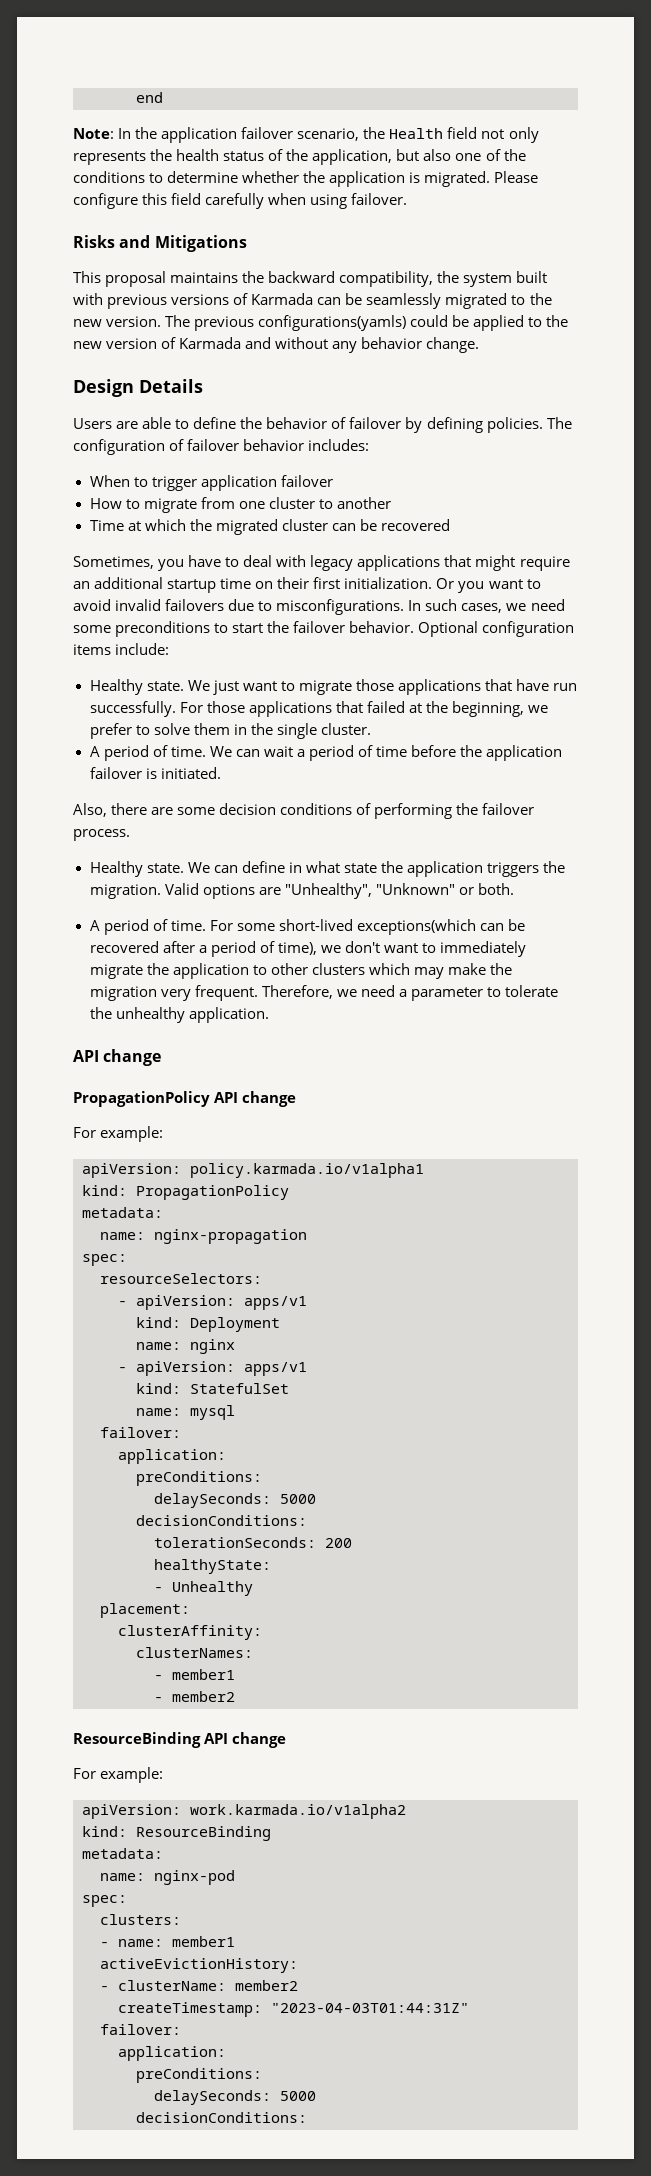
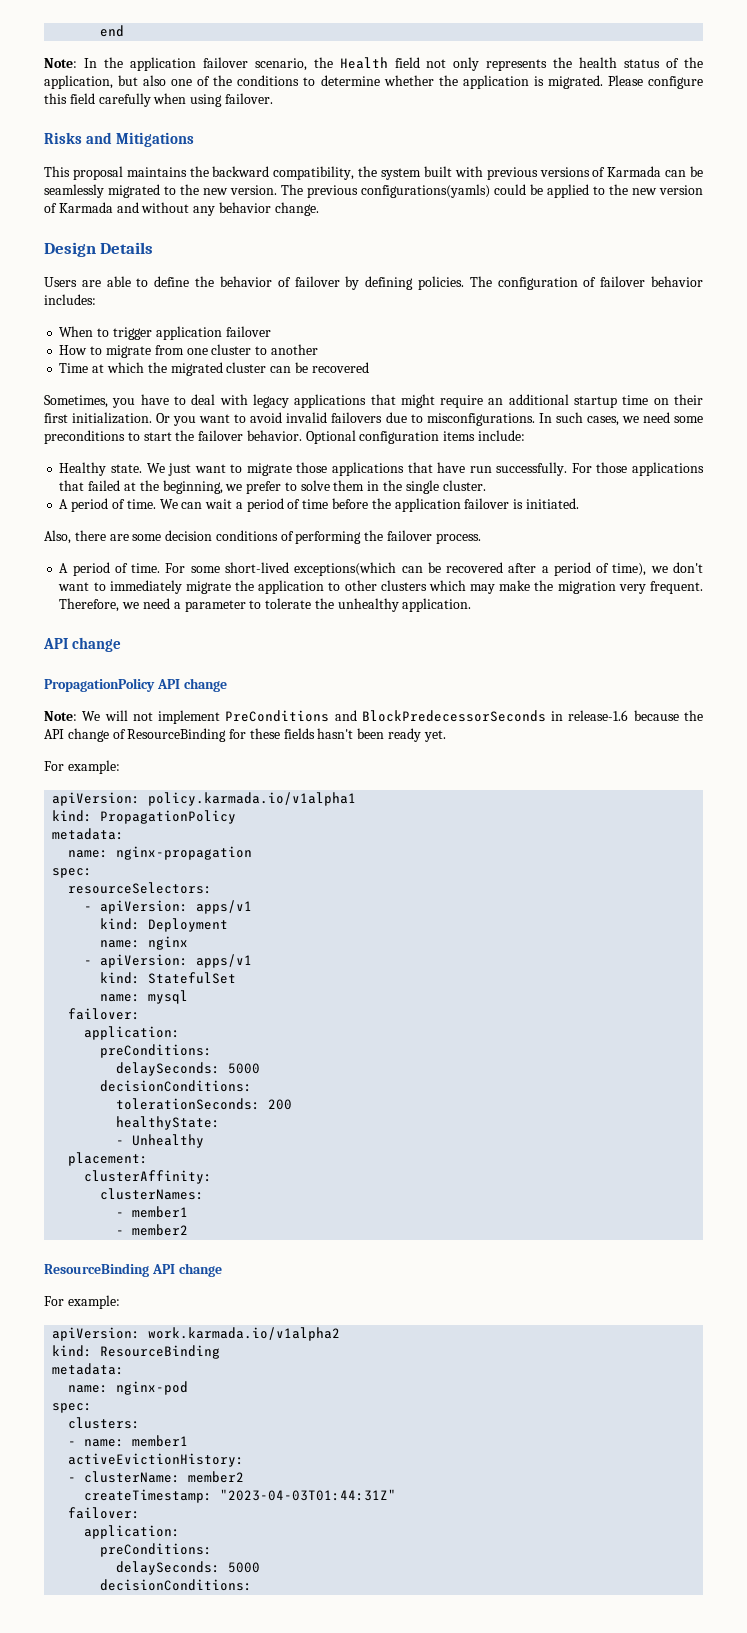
[89,861,566,877] [89,883,514,899] // Healthy state. We can define in what state the application triggers the migration. Valid options are "Unhealthy", "Unknown" or both. -> (481, 538) none
(297, 1099) none -> [44,710,703,724] [44,728,446,742] // Note: We will not implement PreConditions and BlockPredecessorSeconds in release-1.6 because the API change of ResourceBinding for these fields hasn't been ready yet.

